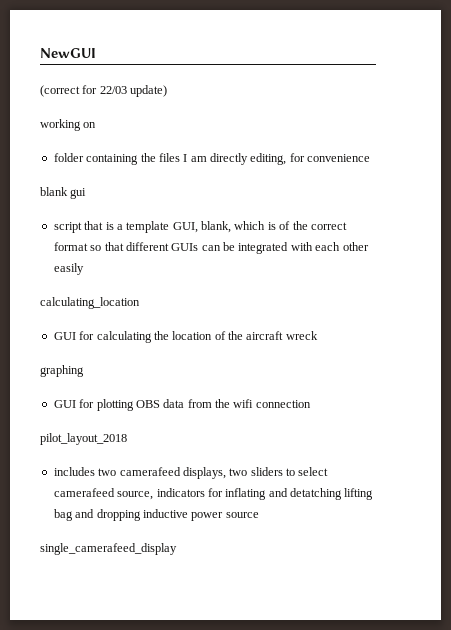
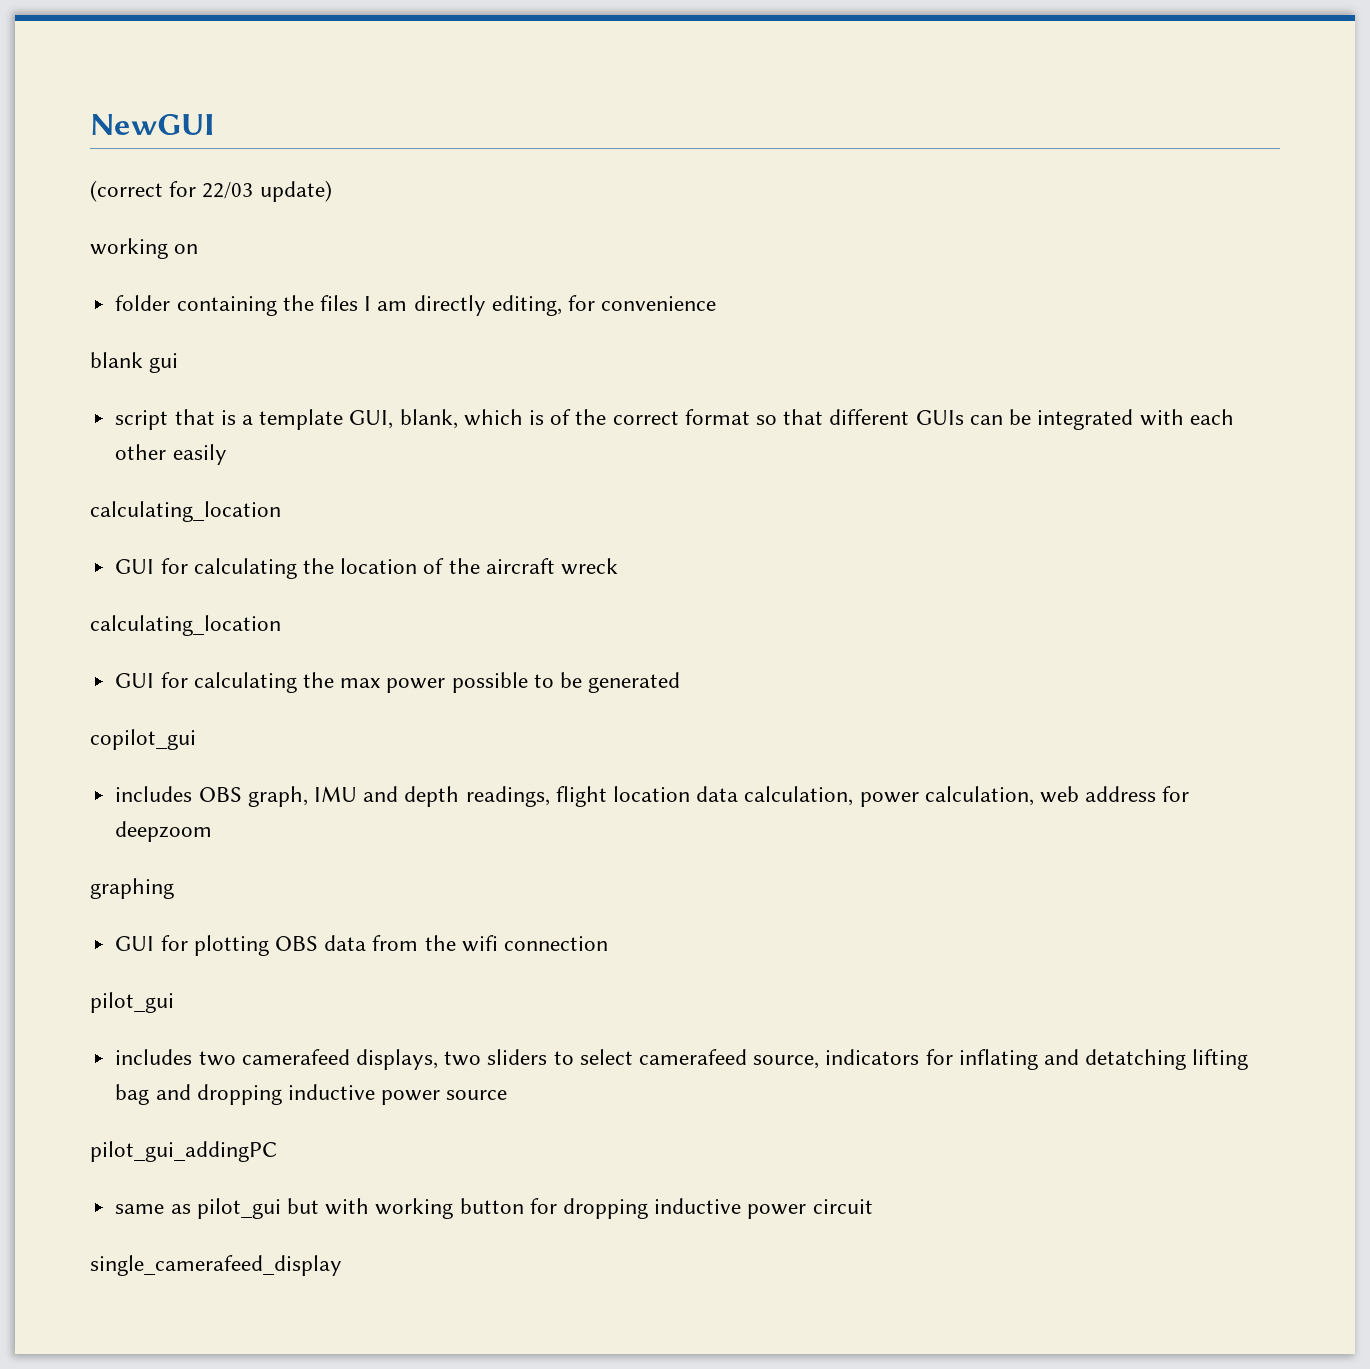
(318, 335) none -> [90,615,281,636] [115,672,681,693] [90,729,196,750] [115,786,1190,807] [115,821,213,842] // calculating_location // GUI for calculating the max power possible to be generated // copilot_gui // includes OBS graph, IMU and depth readings, flight location data calculation, power calculation, web address for deepzoom
[40,433,127,445] pilot_layout_2018 -> [90,992,174,1013] pilot_gui
(259, 515) none -> [90,1141,278,1162] [115,1198,873,1219] // pilot_gui_addingPC // same as pilot_gui but with working button for dropping inductive power circuit

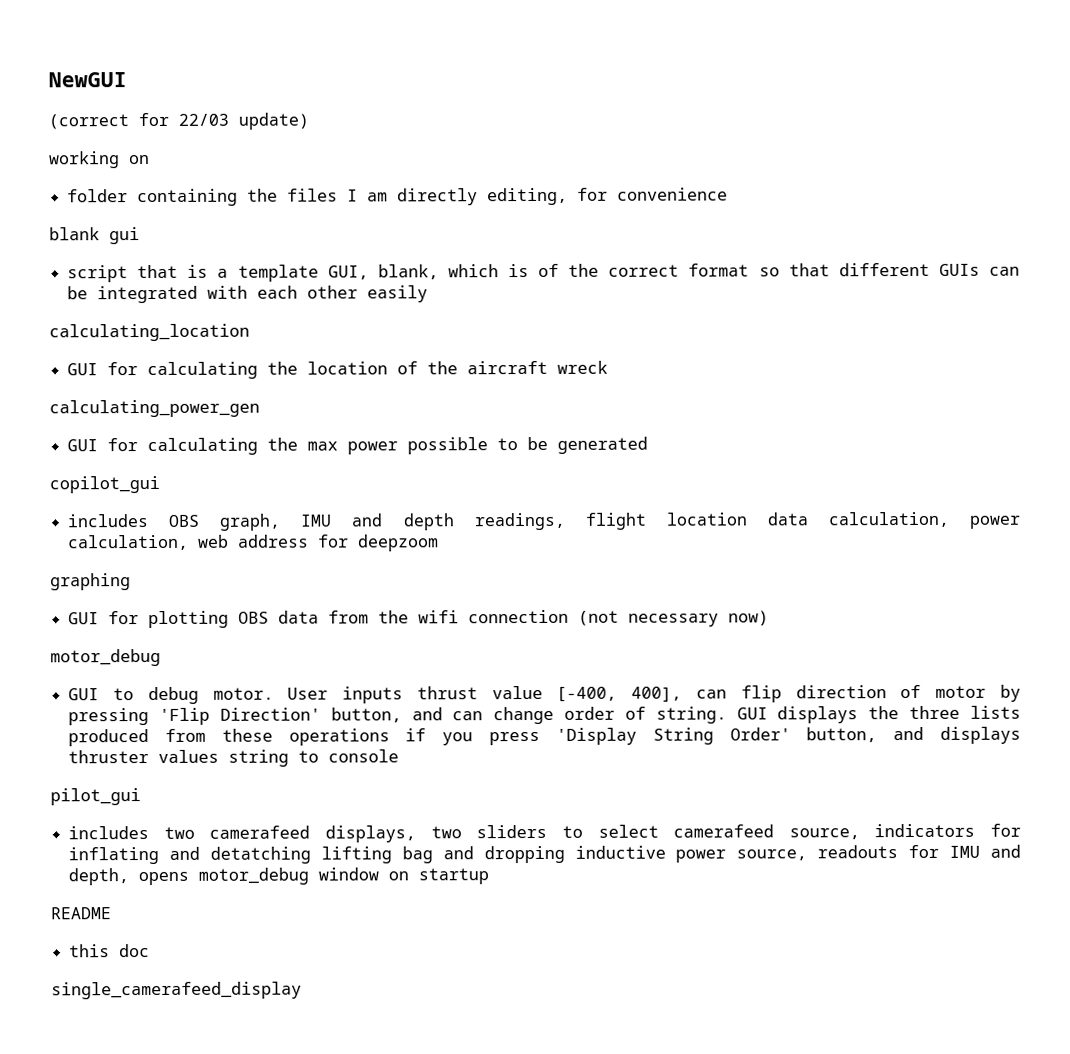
[90,615,281,636] calculating_location -> [49,399,260,418] calculating_power_gen
(608, 943) none -> [578,610,770,627] [50,648,161,667] [68,684,1021,705] [68,705,1021,726] [68,726,1021,747] [68,749,400,767] (not necessary now) // motor_debug // GUI to debug motor. User inputs thrust value [-400, 400], can flip direction of motor by pressing 'Flip Direction' button, and can change order of string. GUI displays the three lists produced from these operations if you press 'Display String Order' button, and displays thruster values string to console
[446,1090,508,1100] [90,1141,278,1162] [115,1198,873,1219] source // pilot_gui_addingPC // same as pilot_gui but with working button for dropping inductive power circuit -> [736,844,1022,861] [68,867,490,886] [50,907,112,920] [69,944,151,958] source, readouts for IMU and depth, opens motor_debug window on startup // README // this doc

